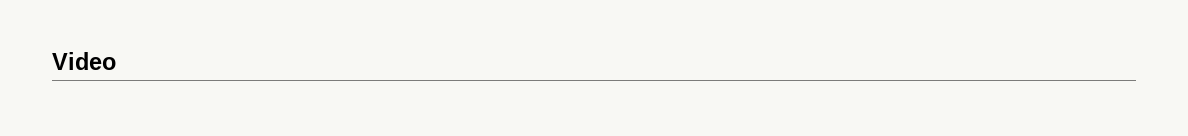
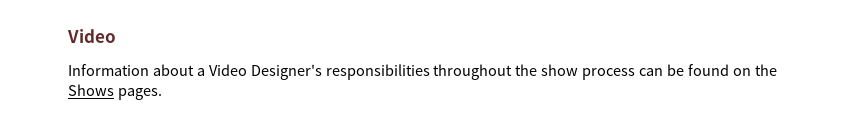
[52,52,116,70] Video -> [67,29,116,43] [68,64,777,80] [68,84,162,100] Video // Information about a Video Designer's responsibilities throughout the show process can be found on the Shows pages.

